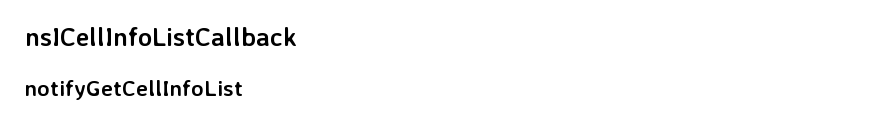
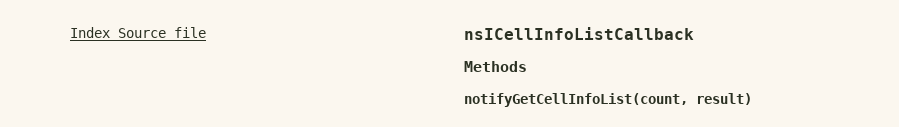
[25,27,297,46] [25,80,243,100] nsICellInfoListCallback // notifyGetCellInfoList -> [70,27,206,38] [464,27,694,40] [464,61,527,72] [464,93,752,107] Index Source file // nsICellInfoListCallback // Methods // notifyGetCellInfoList(count, result)

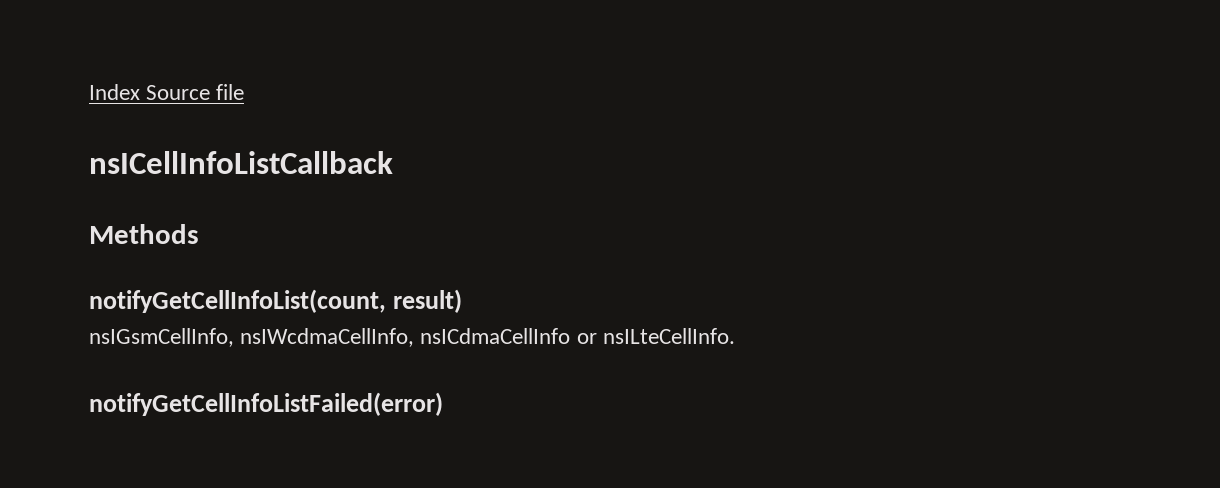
(752, 99) none -> [89,328,735,347] [89,392,443,416] // nsIGsmCellInfo, nsIWcdmaCellInfo, nsICdmaCellInfo or nsILteCellInfo. // notifyGetCellInfoListFailed(error)

